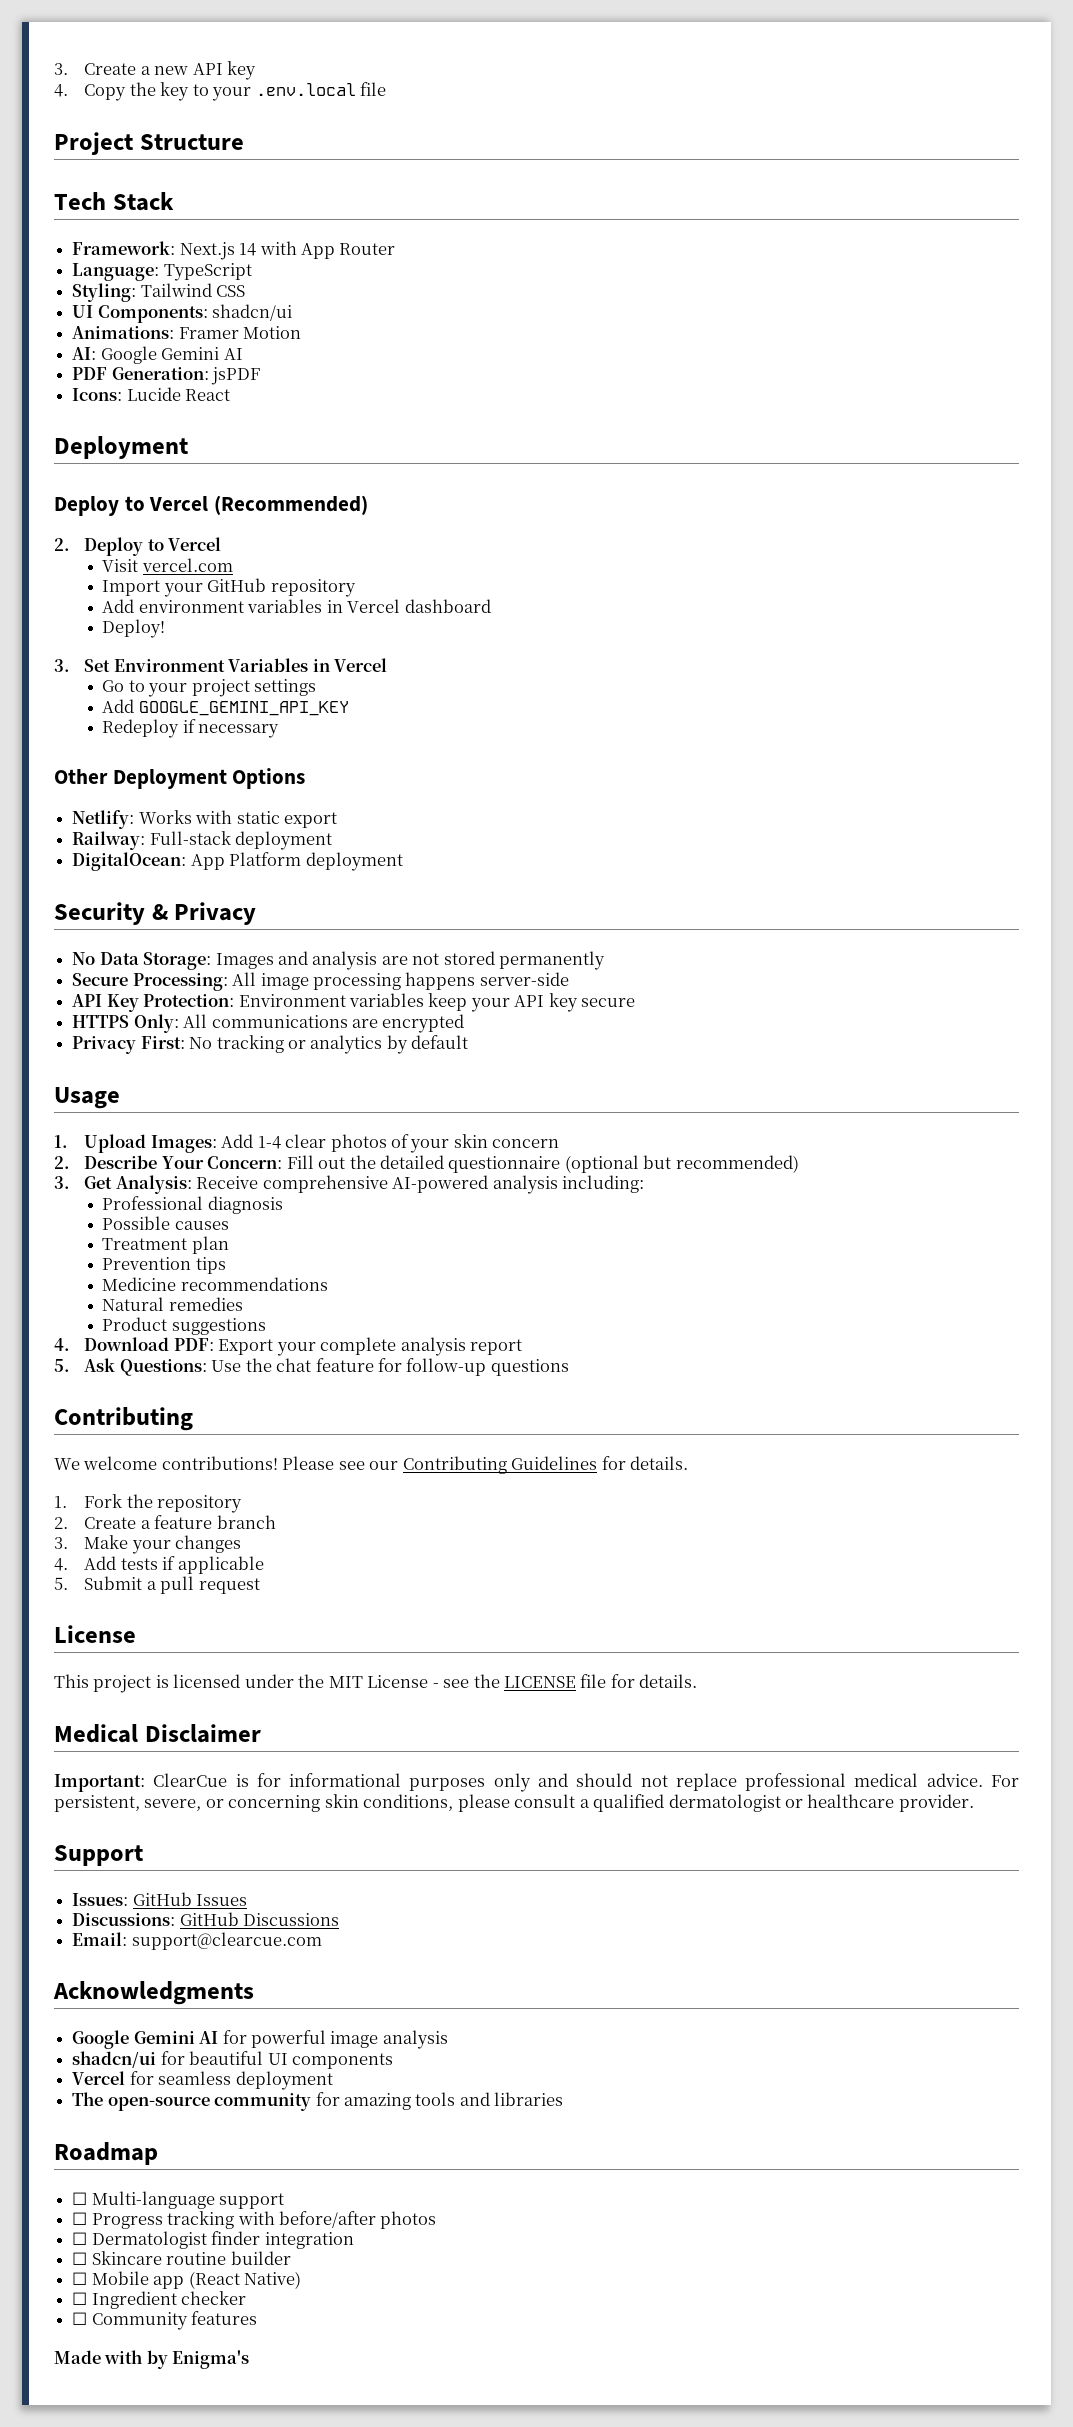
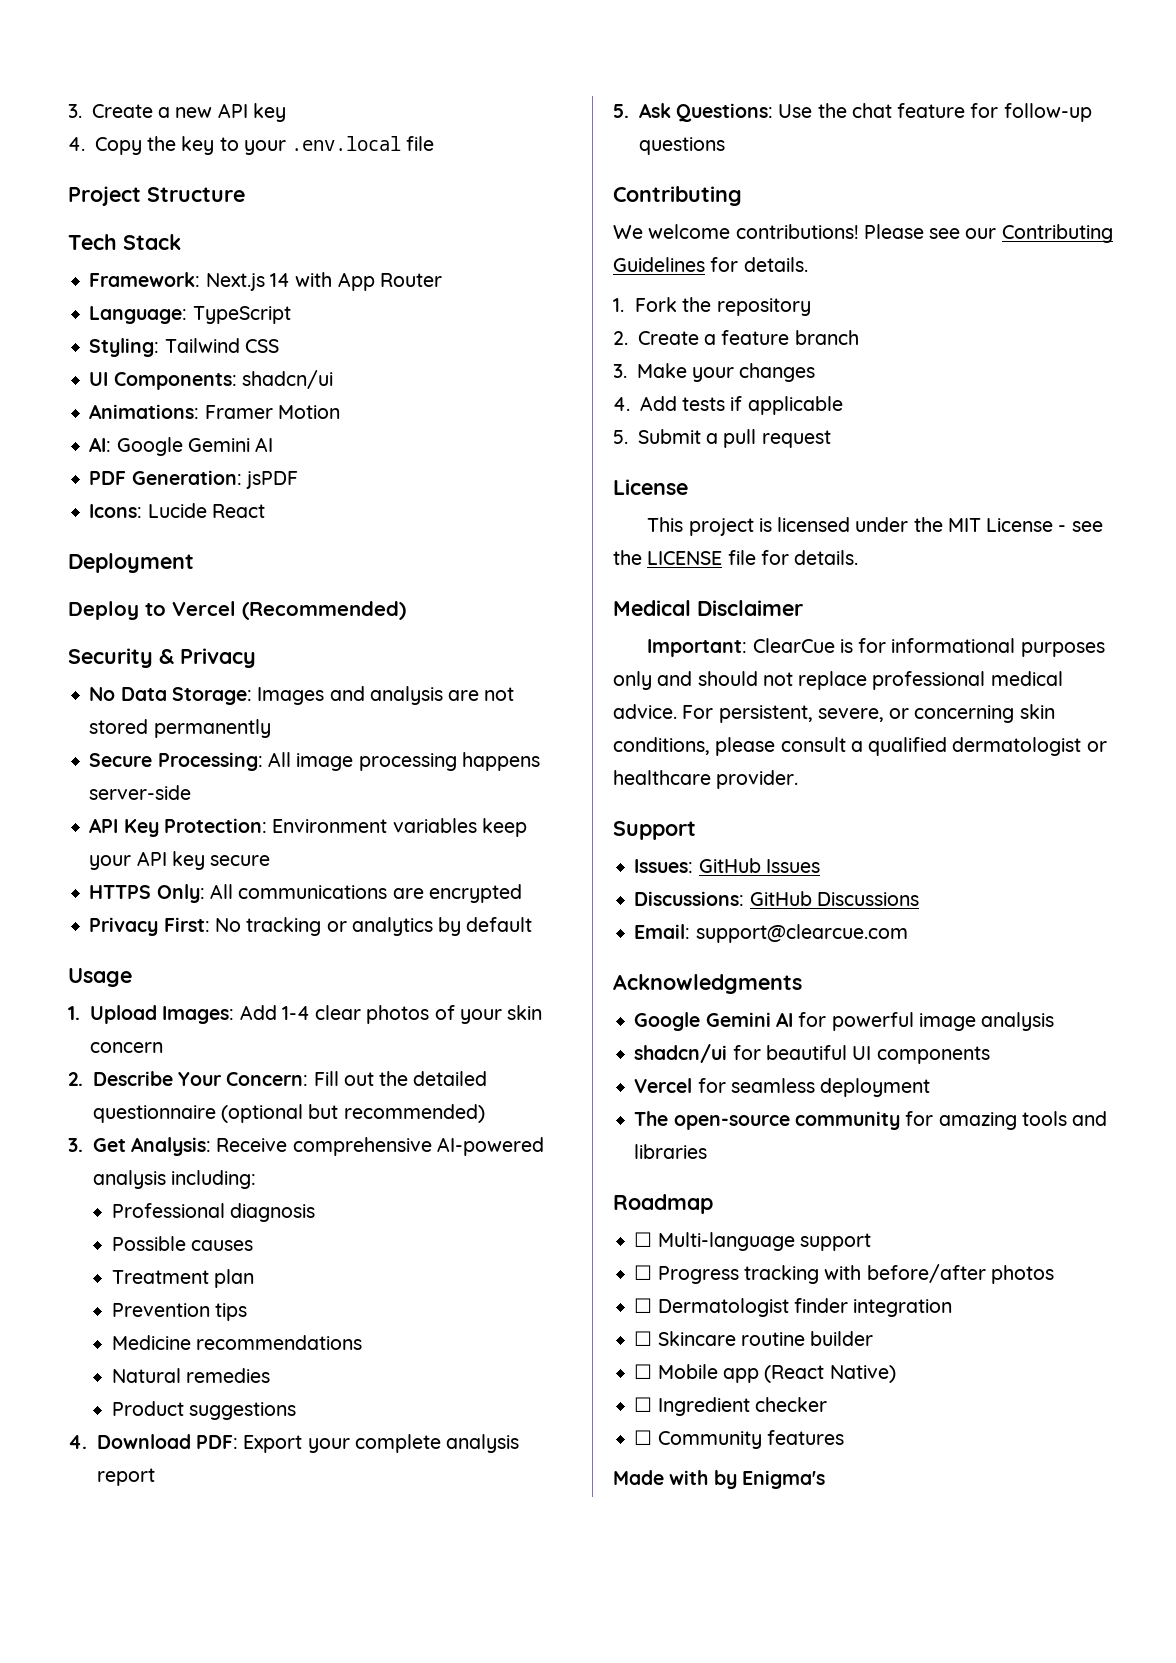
[54,537,222,556] [102,558,233,572] [102,578,356,597] [102,599,491,613] [102,619,166,638] [54,658,388,672] [102,679,317,697] [102,699,349,716] [102,719,280,738] [54,768,306,789] [72,810,337,829] [72,831,333,850] [72,852,403,871] // 2. Deploy to Vercel // Visit vercel.com // Import your GitHub repository // Add environment variables in Vercel dashboard // Deploy! // 3. Set Environment Variables in Vercel // Go to your project settings // Add GOOGLE_GEMINI_API_KEY // Redeploy if necessary // Other Deployment Options // Netlify: Works with static export // Railway: Full-stack deployment // DigitalOcean: App Platform deployment -> (406, 610) none

